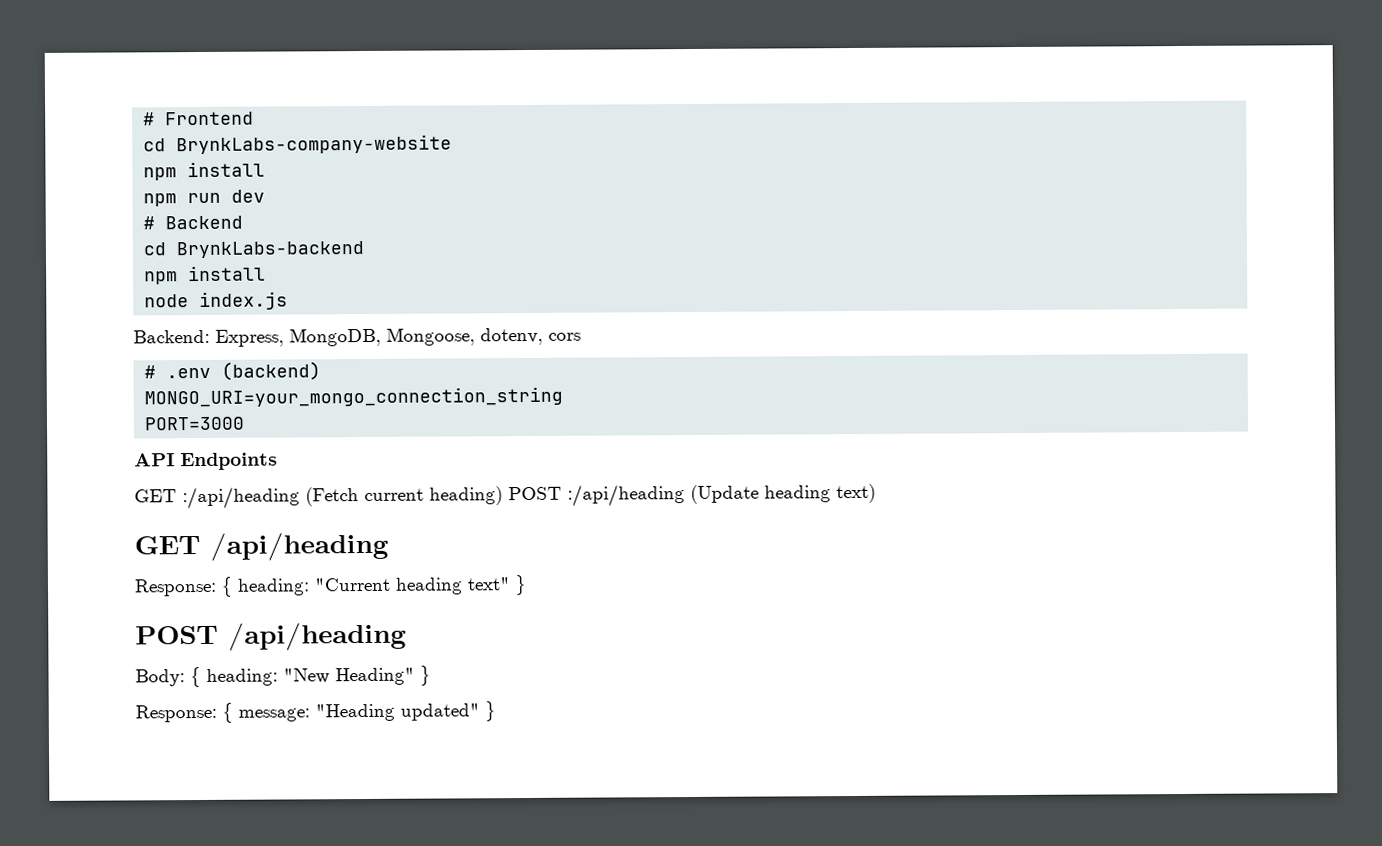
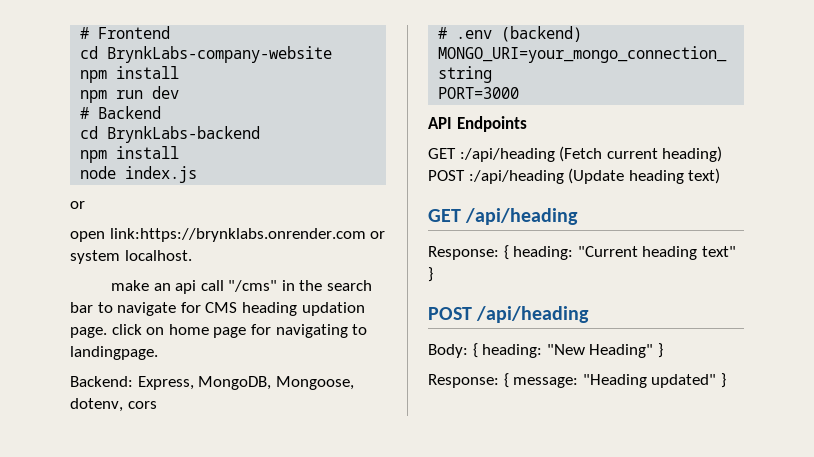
(289, 301) none -> [70,201,85,209] [70,228,386,242] [70,250,192,264] [110,280,373,294] [70,302,365,316] [70,324,368,338] [70,346,158,360] // or // open link:https://brynklabs.onrender.com or system localhost. // make an api call "/cms" in the search bar to navigate for CMS heading updation page. click on home page for navigating to landingpage.

